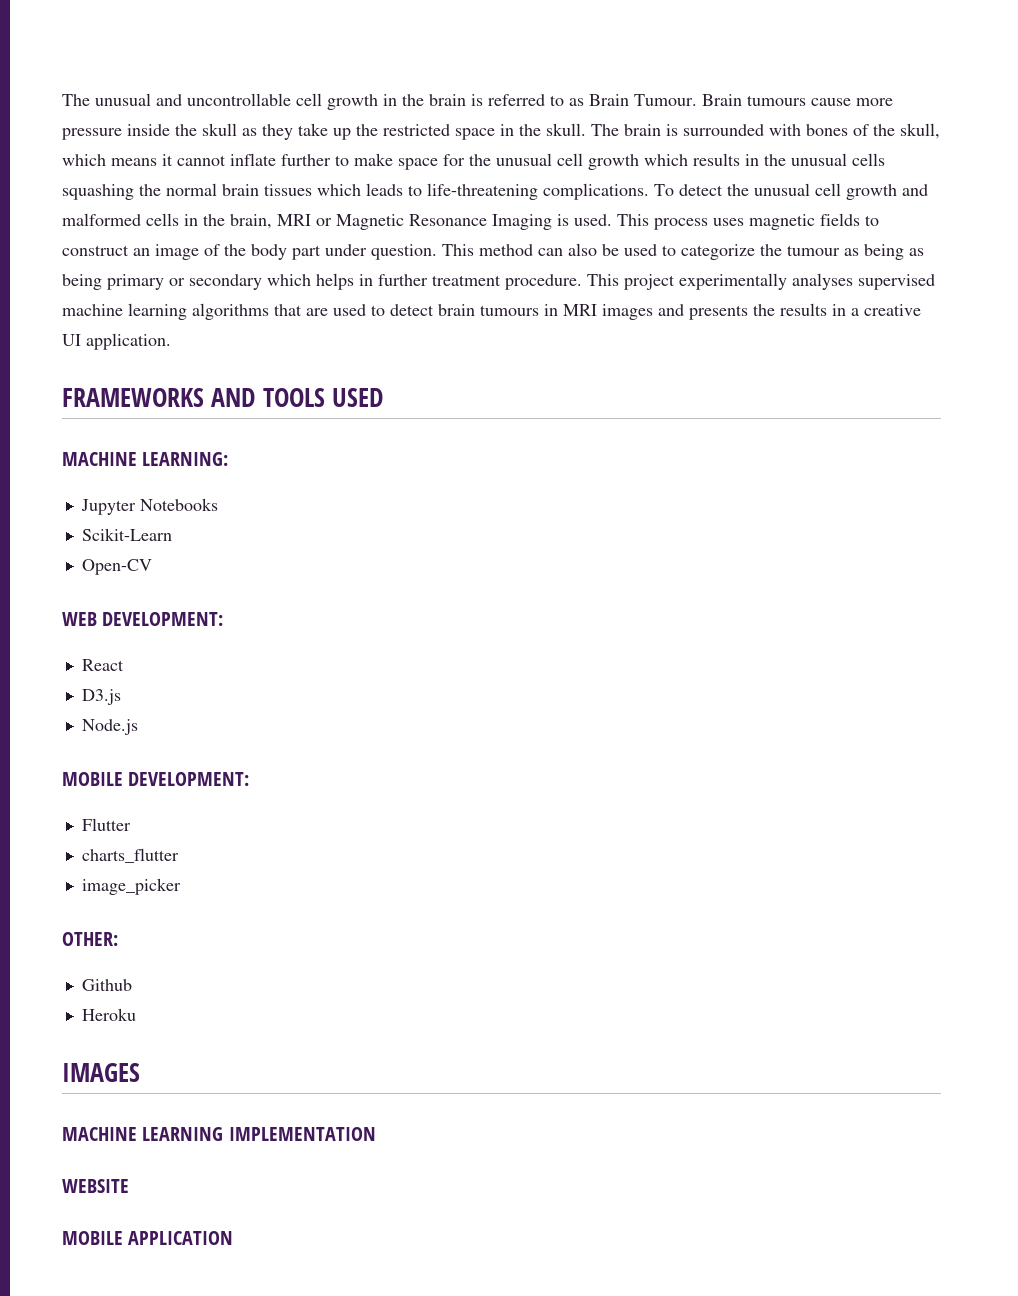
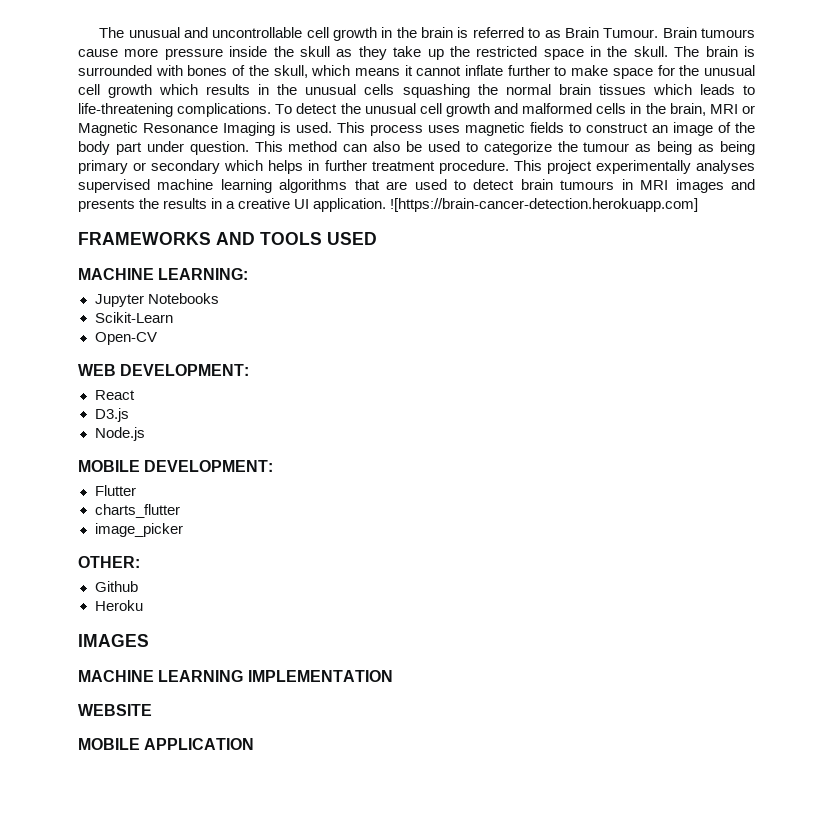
(171, 341) none -> [390,198,699,212] ![https://brain-cancer-detection.herokuapp.com]

